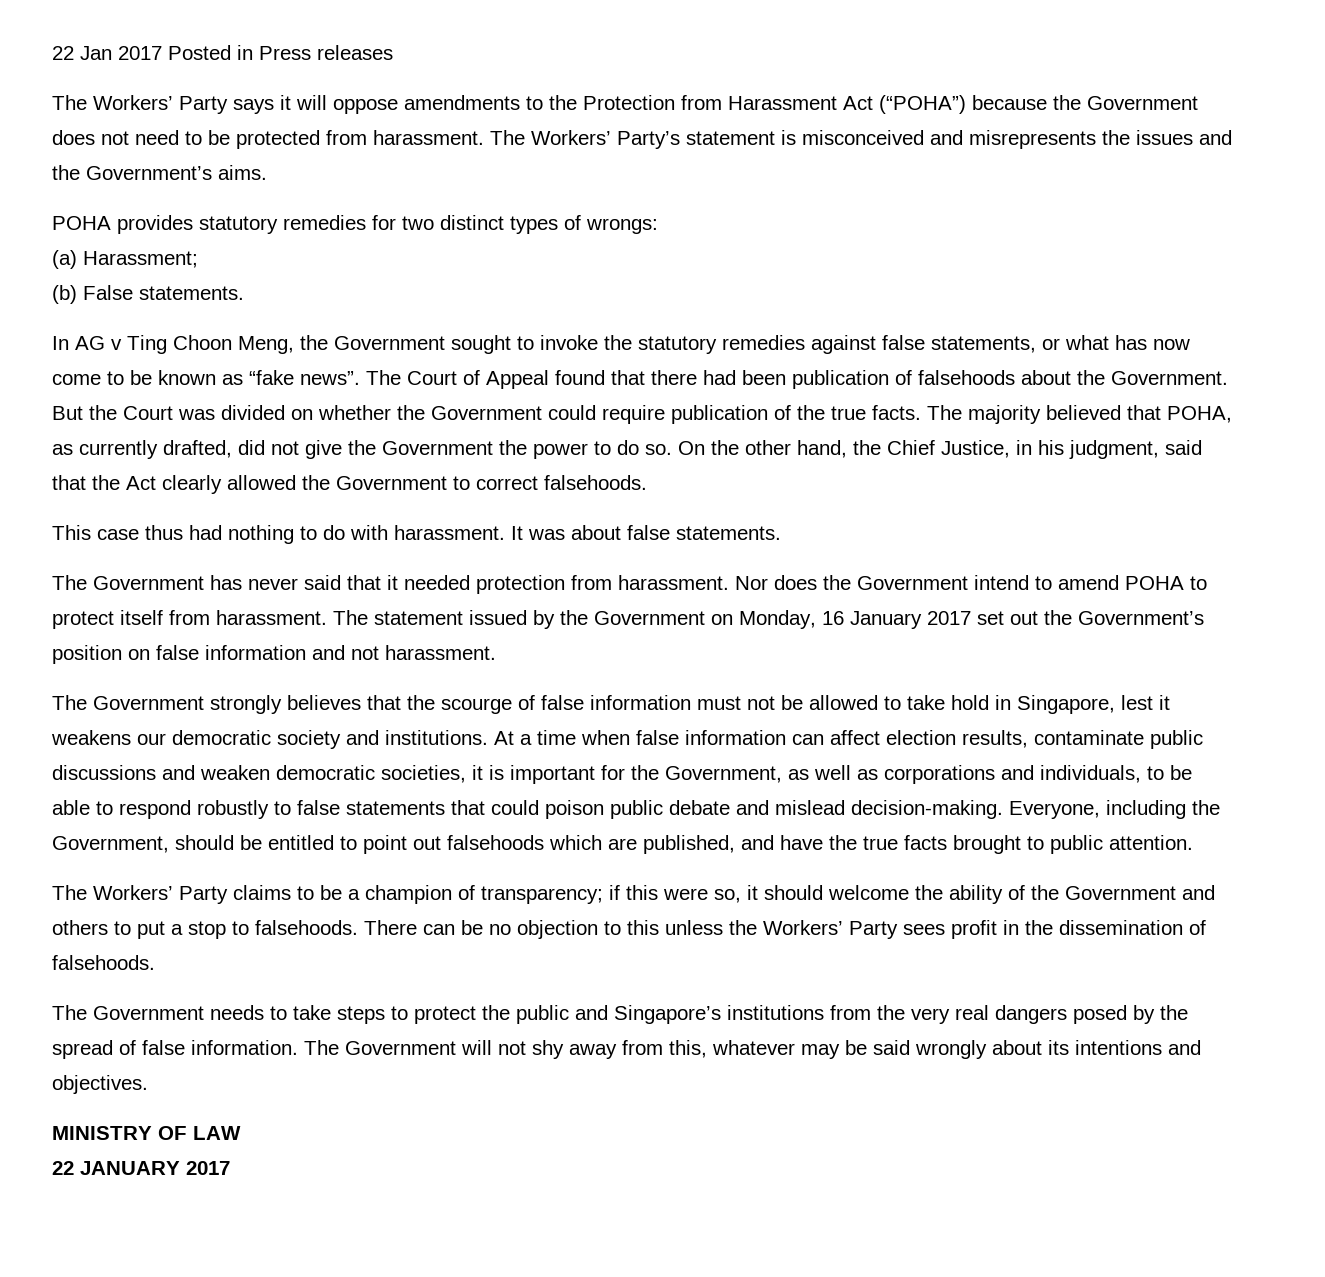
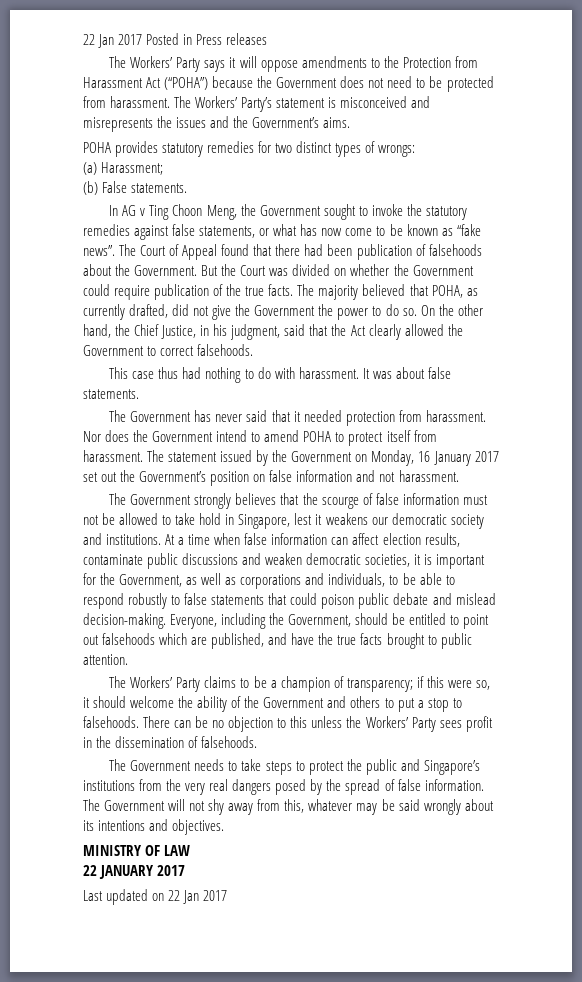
(230, 1168) none -> [83,889,228,905] // Last updated on 22 Jan 2017

